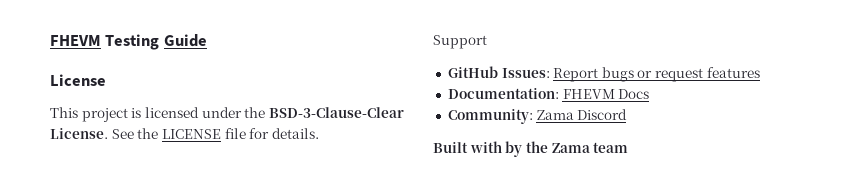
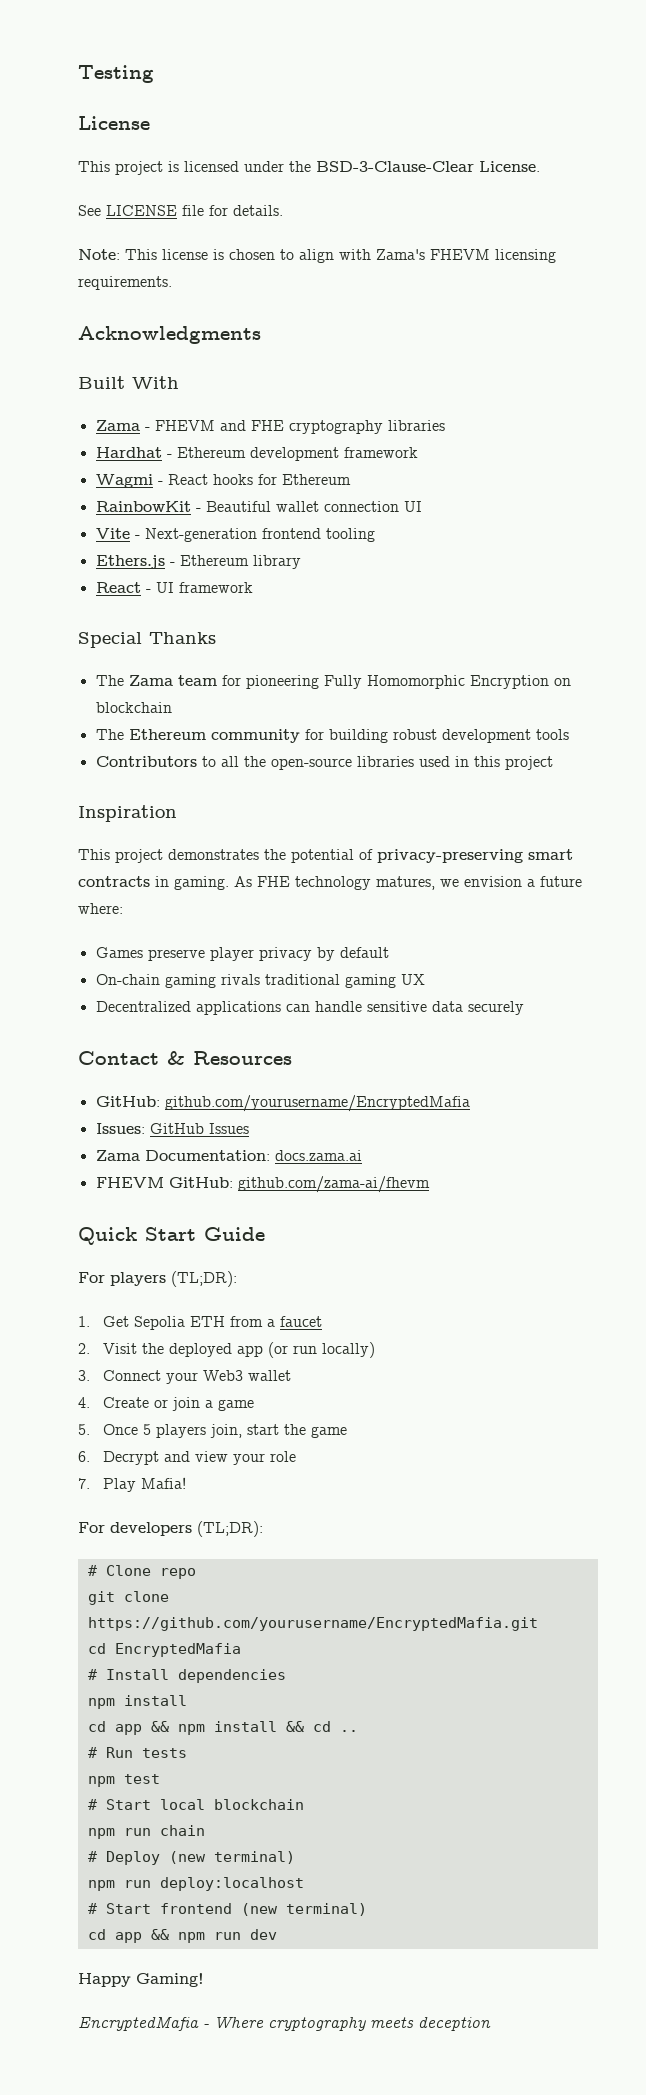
[50,35,101,46] FHEVM -> (78, 74) none
[163,34,207,47] Guide -> (154, 74) none
[111,128,159,139] See the -> [78,205,101,216] // See
[433,35,487,49] [447,66,760,82] [447,88,650,99] [447,109,628,124] [433,141,629,157] Support // GitHub Issues: Report bugs or request features // Documentation: FHEVM Docs // Community: Zama Discord // Built with by the Zama team -> [78,249,556,263] [78,276,172,290] [78,326,261,344] [78,376,179,389] [95,420,445,434] [95,447,418,461] [95,474,351,488] [95,501,422,512] [95,528,375,542] [95,555,301,569] [95,582,253,593] [78,632,216,648] [95,675,571,689] [95,702,172,713] [95,729,569,743] [95,756,553,770] [78,805,177,822] [78,849,573,863] [78,876,582,890] [78,903,123,914] [95,947,389,961] [95,974,425,988] [95,1001,524,1015] [78,1051,292,1065] [95,1095,470,1112] [95,1123,249,1134] [95,1150,362,1161] [95,1176,430,1193] [78,1227,265,1245] [78,1271,237,1287] [78,1316,322,1330] [78,1342,375,1358] [78,1370,291,1384] [78,1397,254,1411] [78,1424,347,1438] [78,1451,296,1465] [78,1477,186,1492] [78,1521,263,1537] [87,1565,196,1579] [87,1591,169,1605] [87,1617,538,1631] [87,1643,241,1657] [87,1669,286,1683] [87,1695,187,1709] [87,1721,358,1735] [87,1747,187,1758] [87,1774,160,1787] [87,1799,304,1810] [87,1825,205,1839] [87,1851,295,1865] [87,1877,304,1891] [87,1903,367,1916] [87,1929,277,1943] [78,1973,204,1987] [78,2016,491,2031] Note: This license is chosen to align with Zama's FHEVM licensing requirements. // Acknowledgments // Built With // Zama - FHEVM and FHE cryptography libraries // Hardhat - Ethereum development framework // Wagmi - React hooks for Ethereum // RainbowKit - Beautiful wallet connection UI // Vite - Next-generation frontend tooling // Ethers.js - Ethereum library // React - UI framework // Special Thanks // The Zama team for pioneering Fully Homomorphic Encryption on blockchain // The Ethereum community for building robust development tools // Contributors to all the open-source libraries used in this project // Inspiration // This project demonstrates the potential of privacy-preserving smart contracts in gaming. As FHE technology matures, we envision a future where: // Games preserve player privacy by default // On-chain gaming rivals traditional gaming UX // Decentralized applications can handle sensitive data securely // Contact & Resources // GitHub: github.com/yourusername/EncryptedMafia // Issues: GitHub Issues // Zama Documentation: docs.zama.ai // FHEVM GitHub: github.com/zama-ai/fhevm // Quick Start Guide // For players (TL;DR): // 1. Get Sepolia ETH from a faucet // 2. Visit the deployed app (or run locally) // 3. Connect your Web3 wallet // 4. Create or join a game // 5. Once 5 players join, start the game // 6. Decrypt and view your role // 7. Play Mafia! // For developers (TL;DR): // # Clone repo // git clone https://github.com/yourusername/EncryptedMafia.git // cd EncryptedMafia // # Install dependencies // npm install // cd app && npm install && cd .. // # Run tests // npm test // # Start local blockchain // npm run chain // # Deploy (new terminal) // npm run deploy:localhost // # Start frontend (new terminal) // cd app && npm run dev // Happy Gaming! // EncryptedMafia - Where cryptography meets deception

